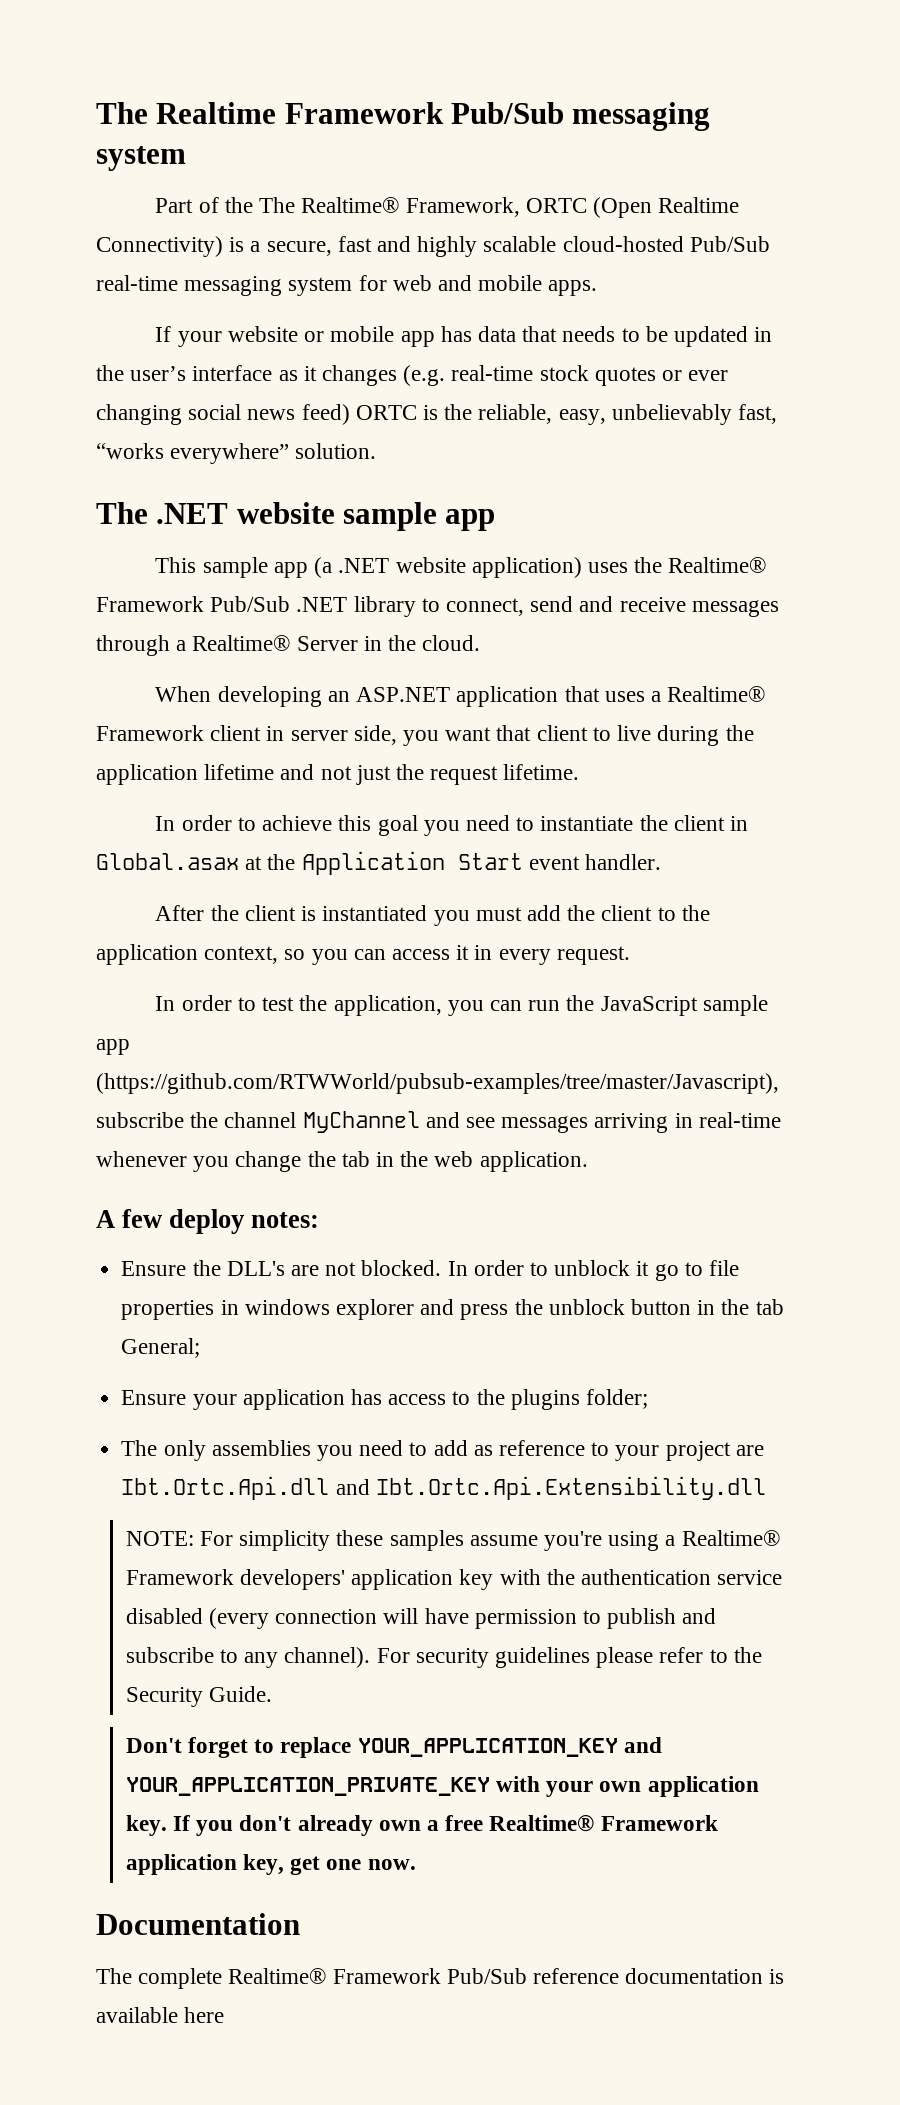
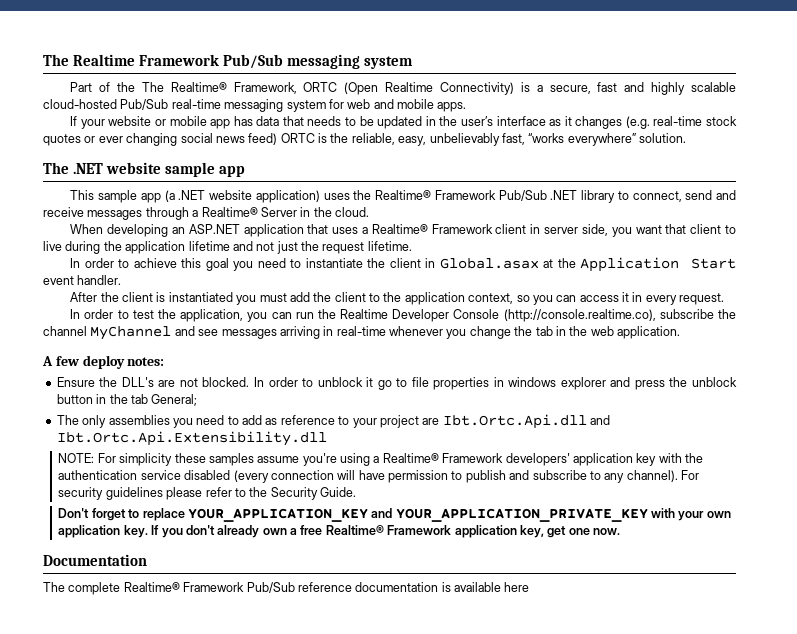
[600,995,768,1016] [96,1039,130,1055] [96,1073,779,1094] JavaScript sample app (https://github.com/RTWWorld/pubsub-examples/tree/master/Javascript), -> [340,309,656,322] Realtime Developer Console (http://console.realtime.co),
[121,1389,648,1410] // Ensure your application has access to the plugins folder; -> (198, 400) none

